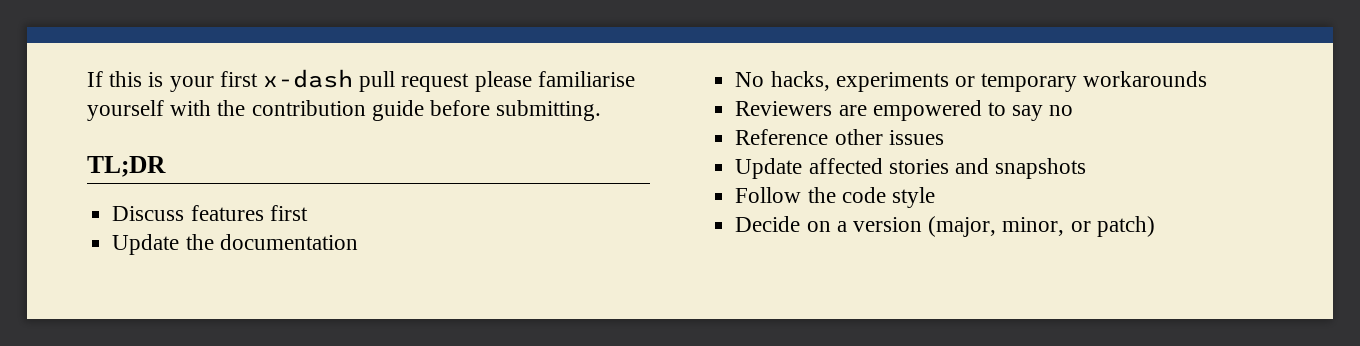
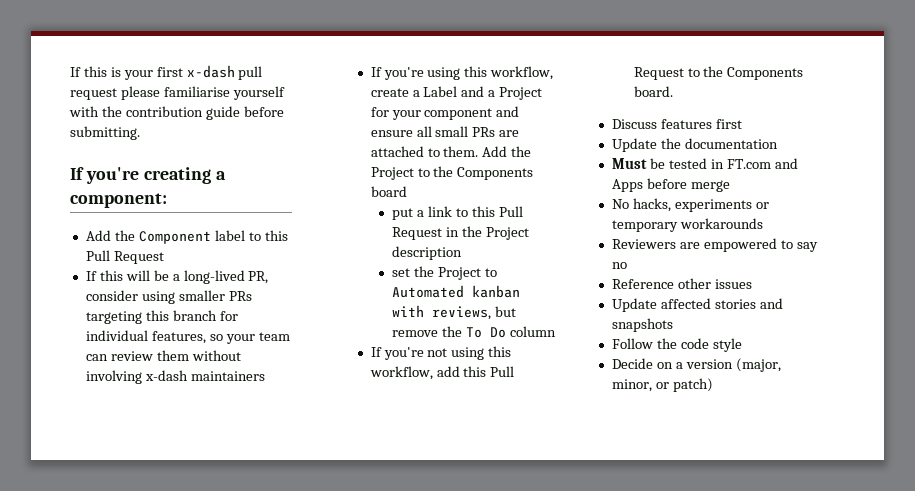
[87,156,166,177] TL;DR -> [70,167,226,184] [70,193,167,208] [85,230,288,244] [85,250,164,264] [85,270,269,284] [85,290,252,304] [85,310,238,324] [85,330,290,344] [85,350,241,361] [85,370,265,384] [370,66,554,80] [370,86,543,100] [370,106,520,120] [370,126,520,137] [370,146,532,157] [370,166,534,180] [370,186,407,197] [392,206,523,220] [392,226,529,240] [392,246,463,260] [392,266,497,280] [392,285,521,298] [392,305,517,320] [392,326,556,338] [370,346,512,360] [369,366,515,380] [633,66,804,80] [633,86,673,97] If you're creating a component: // Add the Component label to this Pull Request // If this will be a long-lived PR, consider using smaller PRs targeting this branch for individual features, so your team can review them without involving x-dash maintainers // If you're using this workflow, create a Label and a Project for your component and ensure all small PRs are attached to them. Add the Project to the Components board // put a link to this Pull Request in the Project description // set the Project to Automated kanban with reviews, but remove the To Do column // If you're not using this workflow, add this Pull Request to the Components board.
(358, 242) none -> [611,158,798,169] [611,178,730,192] // Must be tested in FT.com and Apps before merge

